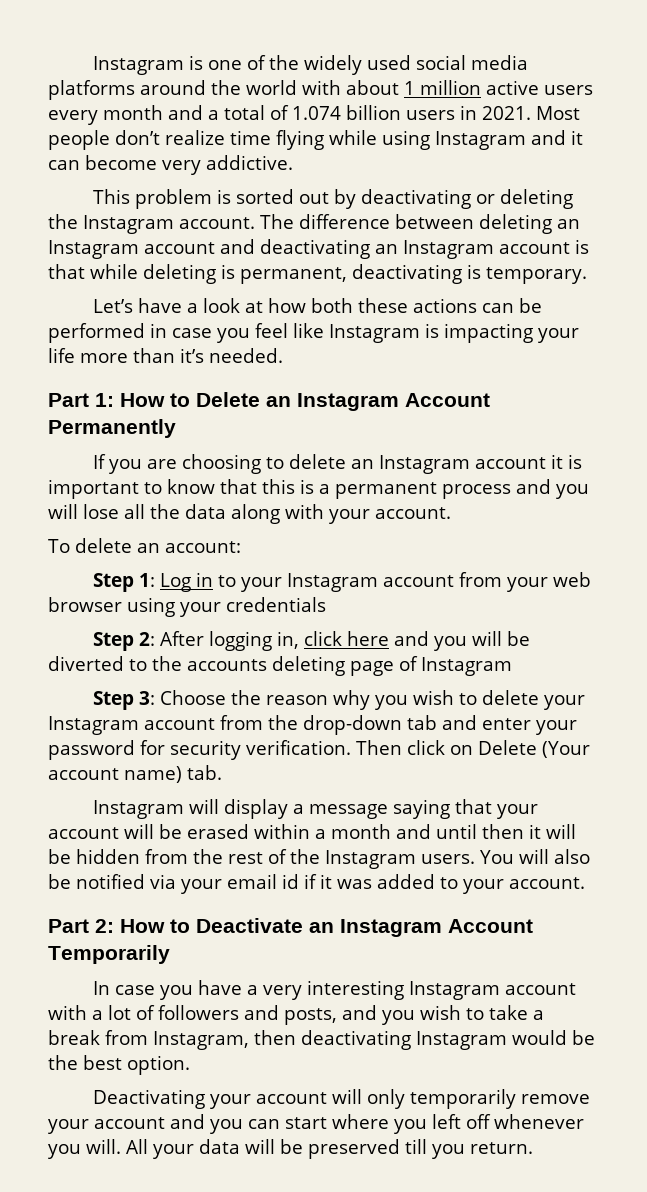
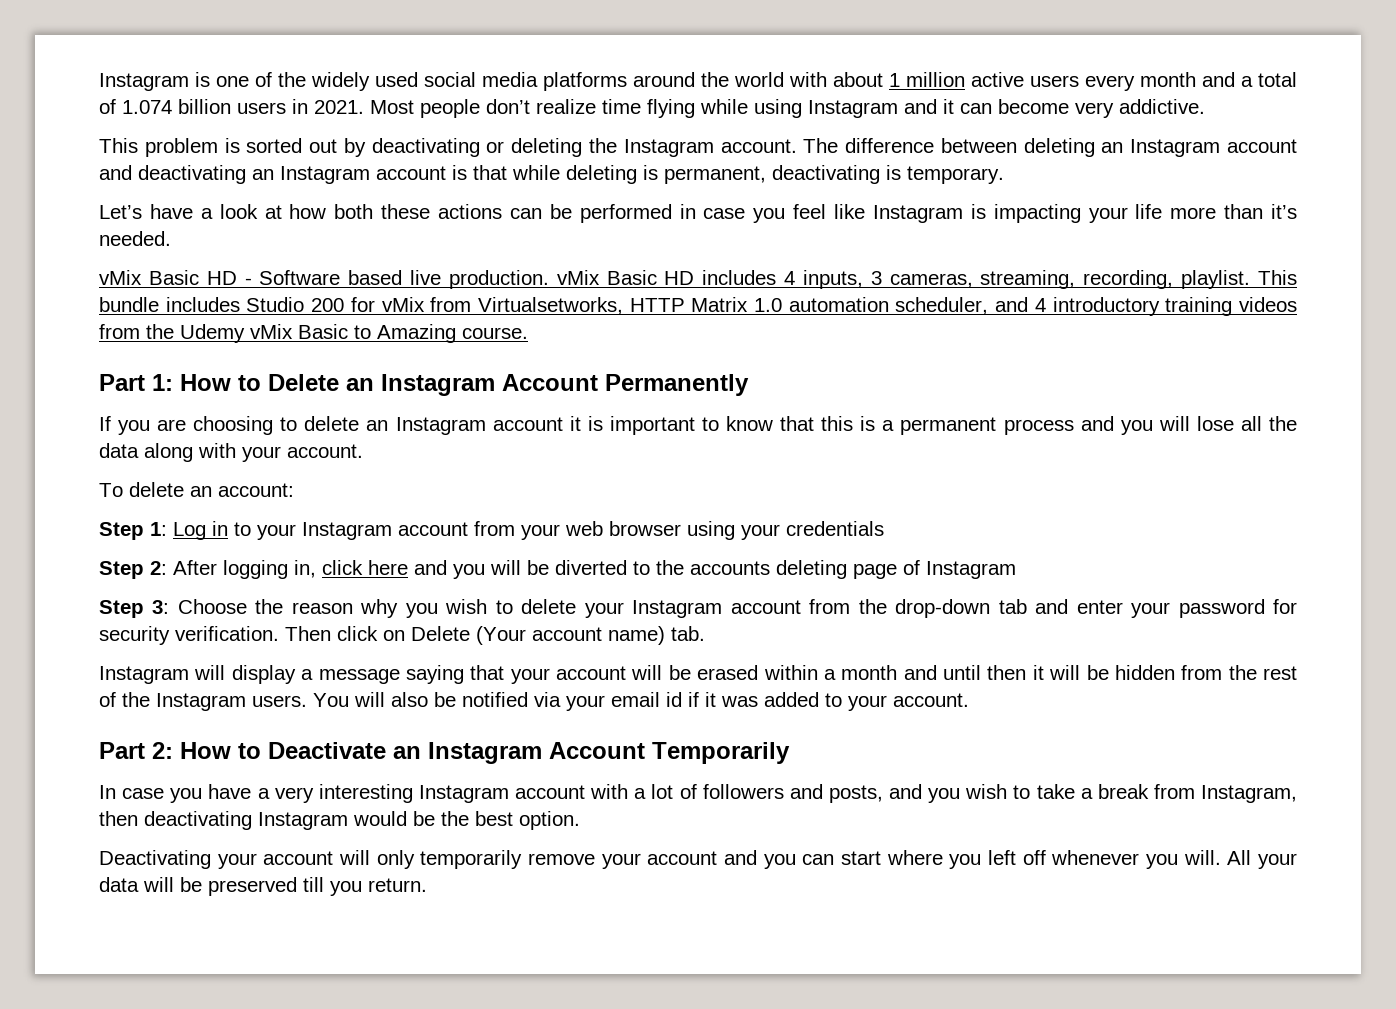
(283, 355) none -> [99,270,1298,289] [99,297,1298,316] [99,324,528,343] // vMix Basic HD - Software based live production. vMix Basic HD includes 4 inputs, 3 cameras, streaming, recording, playlist. This bundle includes Studio 200 for vMix from Virtualsetworks, HTTP Matrix 1.0 automation scheduler, and 4 introductory training videos from the Udemy vMix Basic to Amazing course.

